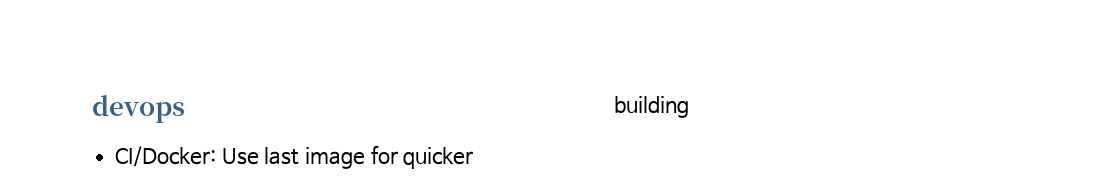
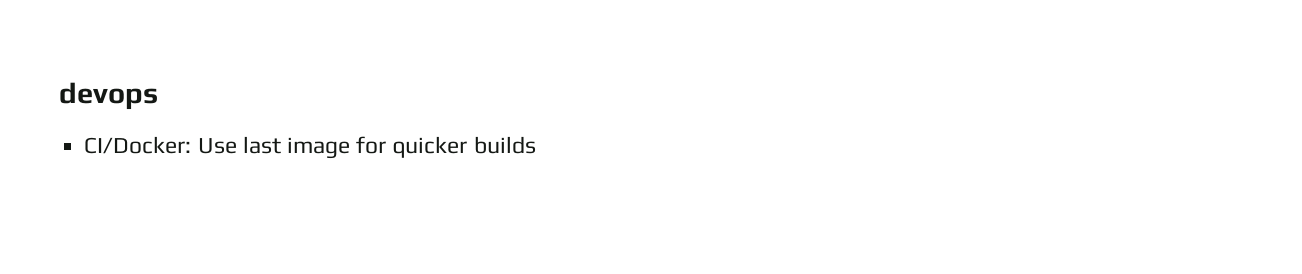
[614,96,690,118] building -> [473,136,536,154] builds

